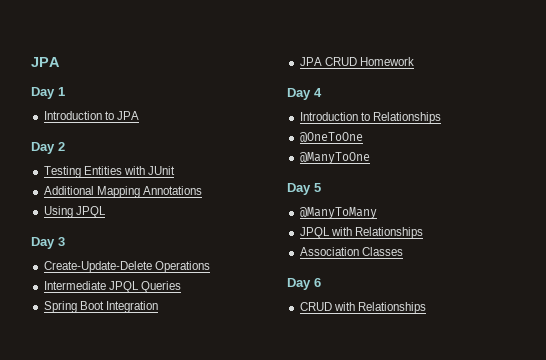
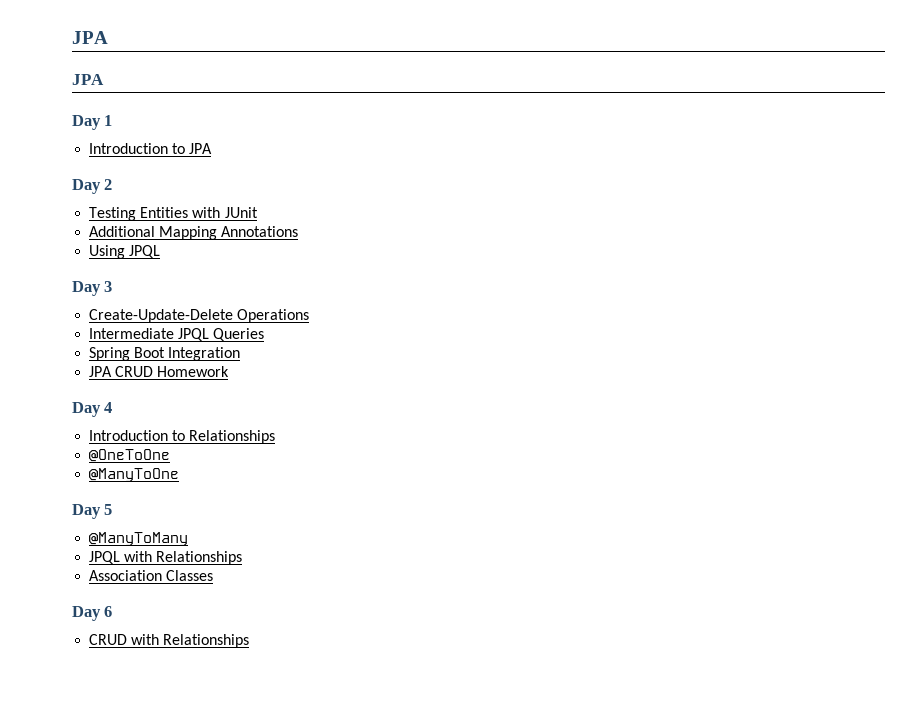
[31,57,60,67] JPA -> [72,31,108,44] [72,74,104,85] JPA // JPA

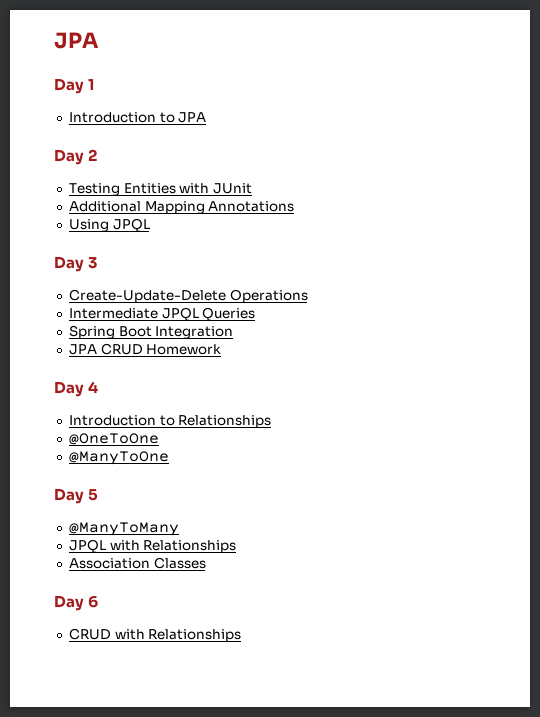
[72,31,108,44] [72,74,104,85] JPA // JPA -> [54,32,99,49] JPA

